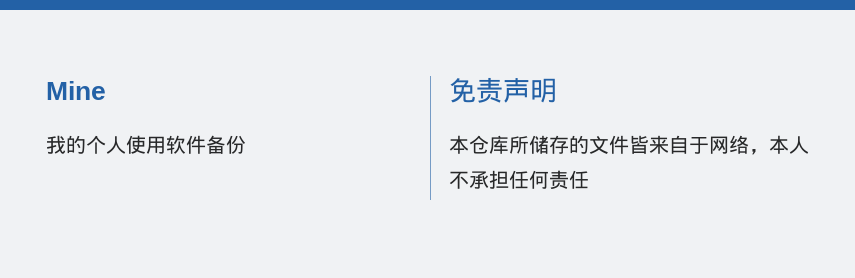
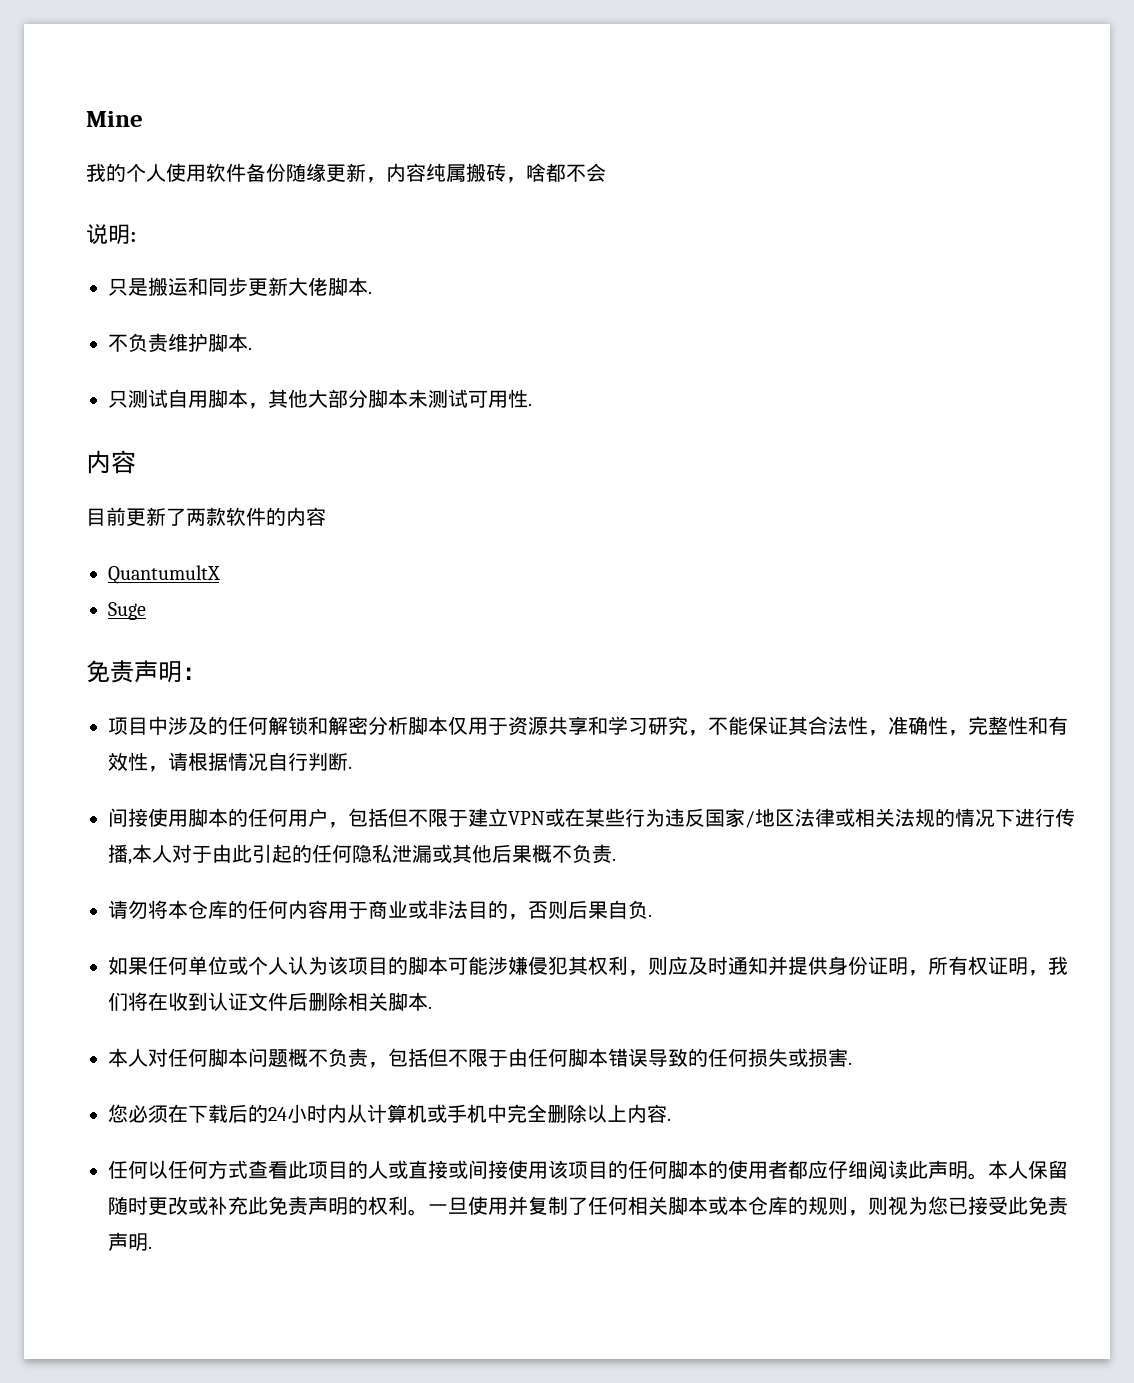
[449,77,557,103] [449,135,809,155] [449,170,589,190] // 免责声明 // 本仓库所储存的文件皆来自于网络，本人不承担任何责任 -> [286,163,606,183] [86,224,136,245] [108,277,372,297] [108,333,252,353] [108,389,532,409] [86,450,136,474] [86,507,326,526] [108,565,220,584] [108,602,146,620] [86,660,206,683] [108,716,1068,736] [108,752,352,772] [108,808,1075,828] [108,844,616,865] [108,900,652,920] [108,956,1068,976] [108,992,432,1011] [108,1048,852,1068] [108,1104,671,1123] [108,1160,1068,1180] [108,1196,1068,1216] [108,1232,152,1251] 随缘更新，内容纯属搬砖，啥都不会 // 说明: // 只是搬运和同步更新大佬脚本. // 不负责维护脚本. // 只测试自用脚本，其他大部分脚本未测试可用性. // 内容 // 目前更新了两款软件的内容 // QuantumultX // Suge // 免责声明： // 项目中涉及的任何解锁和解密分析脚本仅用于资源共享和学习研究，不能保证其合法性，准确性，完整性和有效性，请根据情况自行判断. // 间接使用脚本的任何用户，包括但不限于建立VPN或在某些行为违反国家/地区法律或相关法规的情况下进行传播,本人对于由此引起的任何隐私泄漏或其他后果概不负责. // 请勿将本仓库的任何内容用于商业或非法目的，否则后果自负. // 如果任何单位或个人认为该项目的脚本可能涉嫌侵犯其权利，则应及时通知并提供身份证明，所有权证明，我们将在收到认证文件后删除相关脚本. // 本人对任何脚本问题概不负责，包括但不限于由任何脚本错误导致的任何损失或损害. // 您必须在下载后的24小时内从计算机或手机中完全删除以上内容. // 任何以任何方式查看此项目的人或直接或间接使用该项目的任何脚本的使用者都应仔细阅读此声明。本人保留随时更改或补充此免责声明的权利。一旦使用并复制了任何相关脚本或本仓库的规则，则视为您已接受此免责声明.

